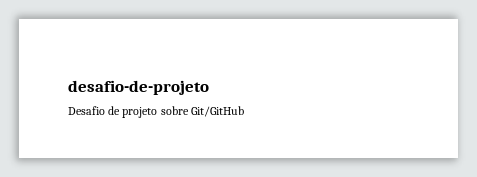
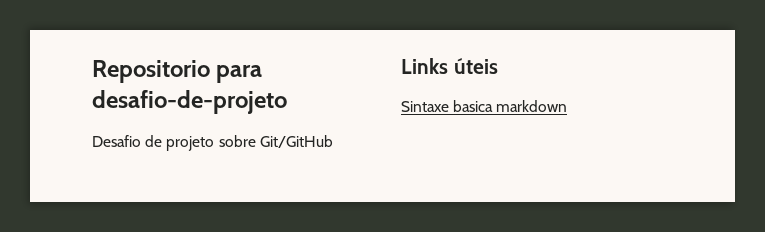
(68, 87) none -> [92,60,263,83] Repositorio para
(244, 111) none -> [401,58,498,74] [401,100,568,112] // Links úteis // Sintaxe basica markdown

